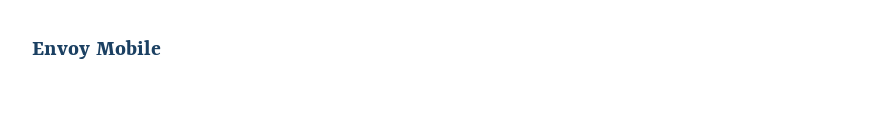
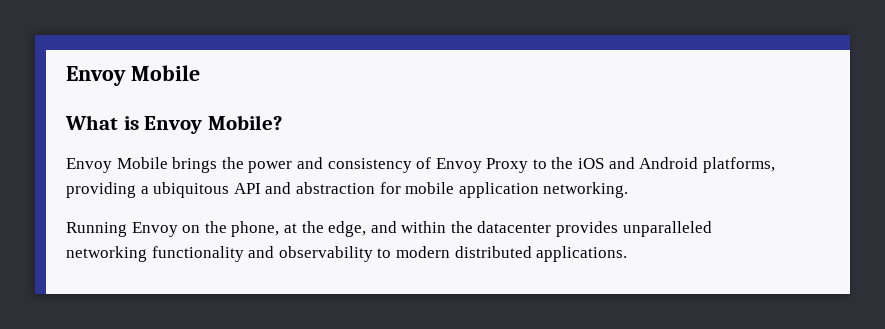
[32,40,162,59] Envoy Mobile -> [66,65,200,86] [65,115,282,134] [66,157,775,173] [66,182,629,198] [66,221,712,237] [66,246,628,262] Envoy Mobile // What is Envoy Mobile? // Envoy Mobile brings the power and consistency of Envoy Proxy to the iOS and Android platforms, providing a ubiquitous API and abstraction for mobile application networking. // Running Envoy on the phone, at the edge, and within the datacenter provides unparalleled networking functionality and observability to modern distributed applications.

